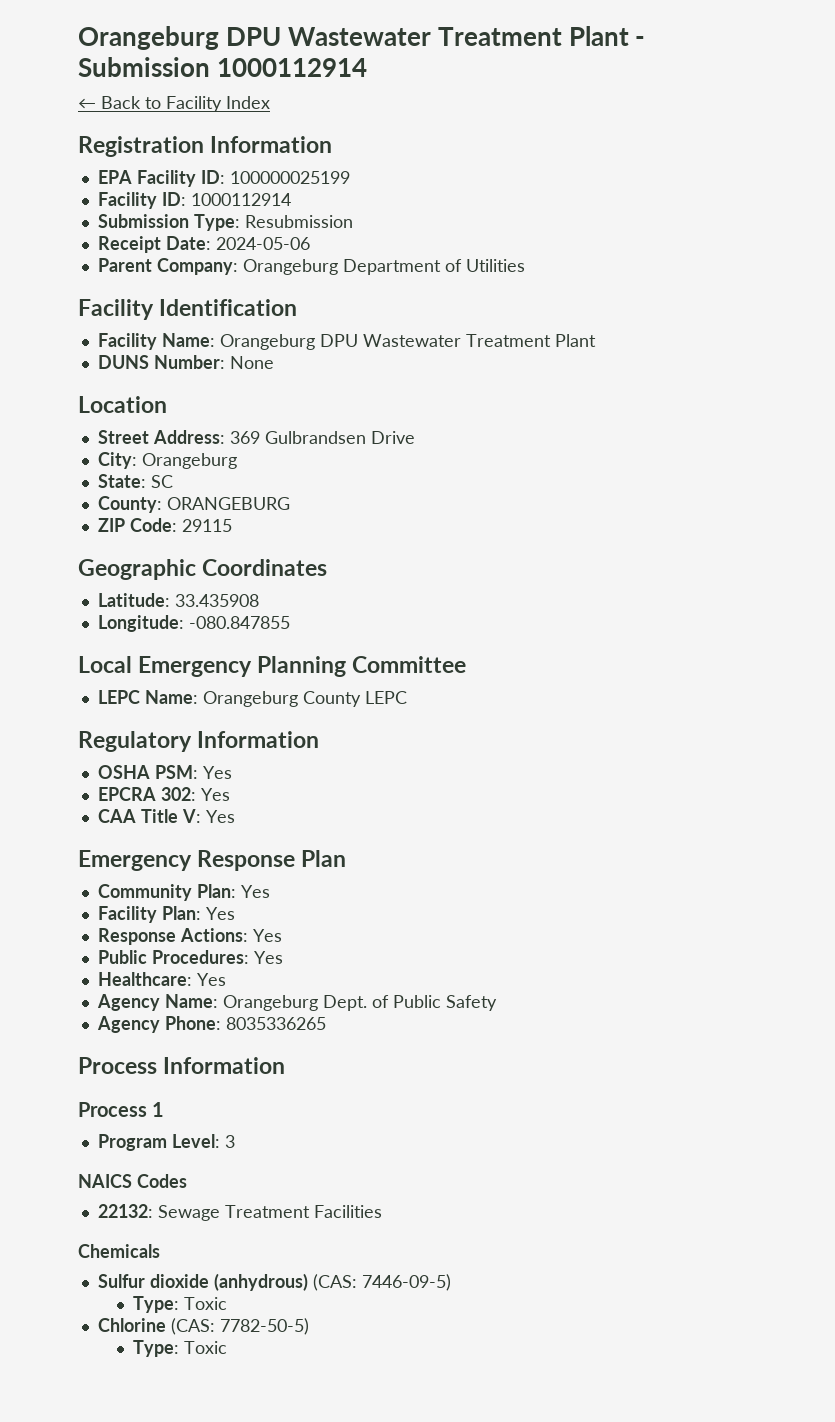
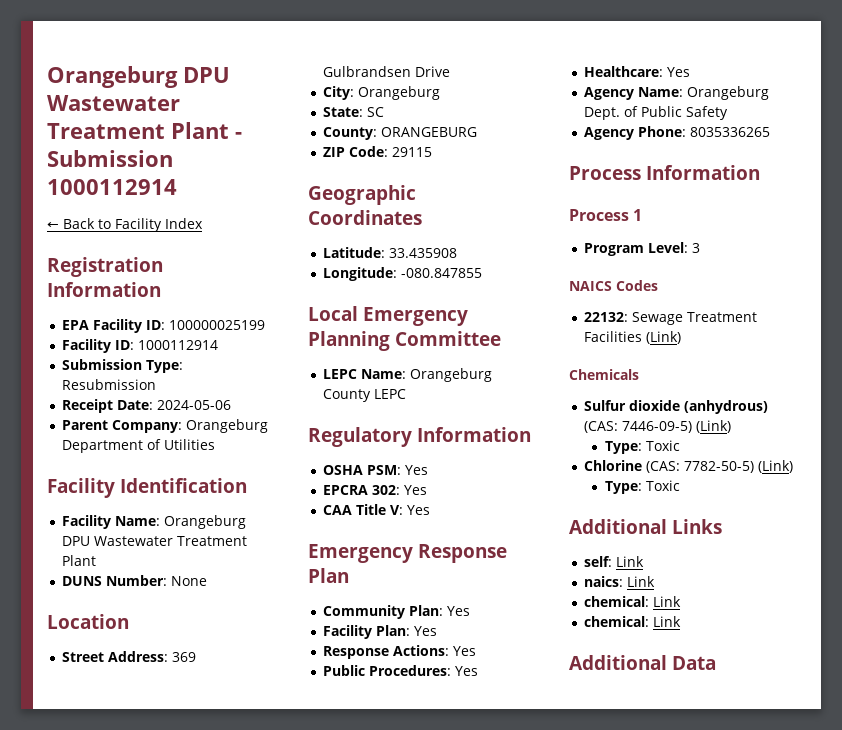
(382, 1211) none -> [646,331,682,344] (Link)
(451, 1282) none -> [696,420,732,433] (Link)
[132,1340,227,1357] // Type: Toxic -> [758,460,794,473] [604,480,680,494] [569,519,723,534] [584,556,645,567] [584,576,656,587] [584,596,682,607] [584,616,682,627] [569,655,717,670] (Link) // Type: Toxic // Additional Links // self: Link // naics: Link // chemical: Link // chemical: Link // Additional Data

